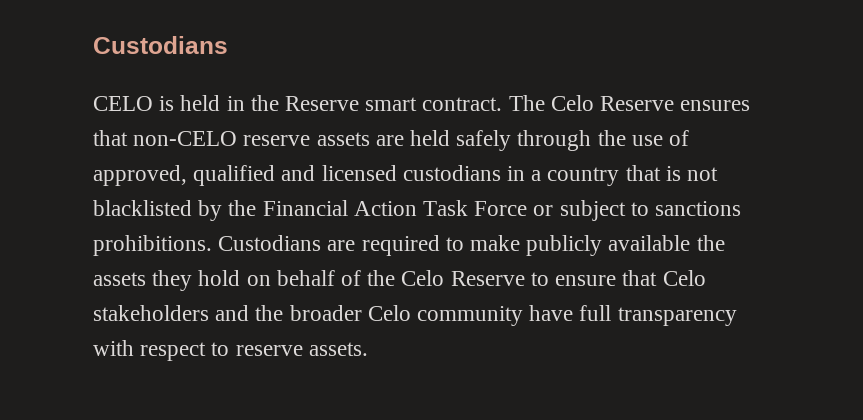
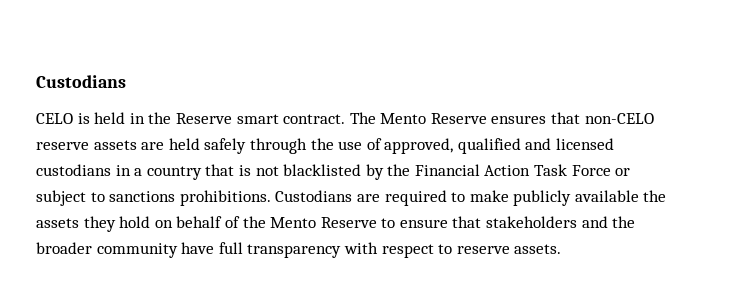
[550,95,594,111] Celo -> [380,113,427,124] Mento
[401,270,445,286] Celo -> [270,217,317,228] Mento
[662,270,706,286] Celo -> (482, 222) none
[367,305,411,321] Celo -> (92, 248) none

